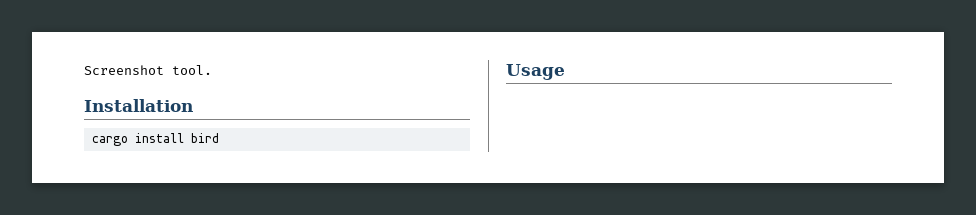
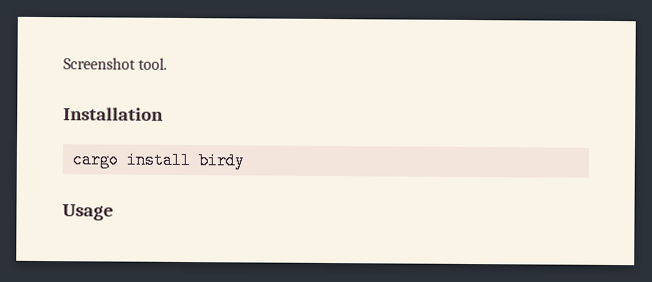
[190,133,219,143] bird -> [197,152,245,170] birdy

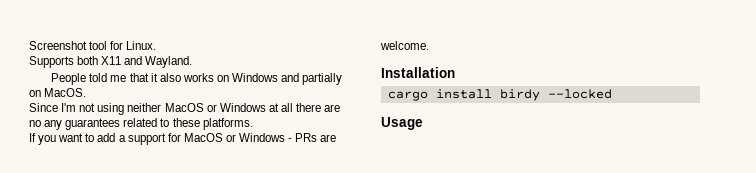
[138,57,168,70] tool. -> [89,41,157,50] [29,56,193,68] [51,73,343,85] [29,88,87,97] [29,103,341,115] [29,118,253,130] [29,133,337,145] [380,41,429,50] tool for Linux. // Supports both X11 and Wayland. // People told me that it also works on Windows and partially on MacOS. // Since I'm not using neither MacOS or Windows at all there are no any guarantees related to these platforms. // If you want to add a support for MacOS or Windows - PRs are welcome.
(245, 161) none -> [547,89,612,99] --locked

